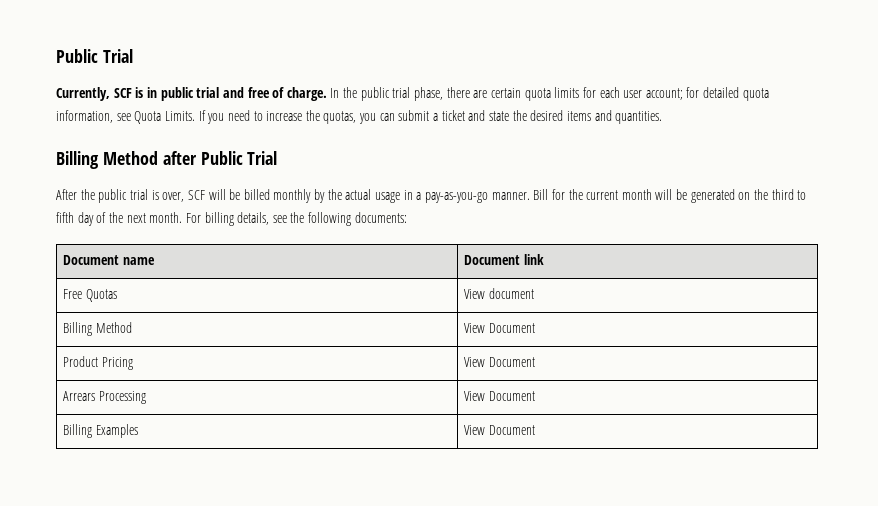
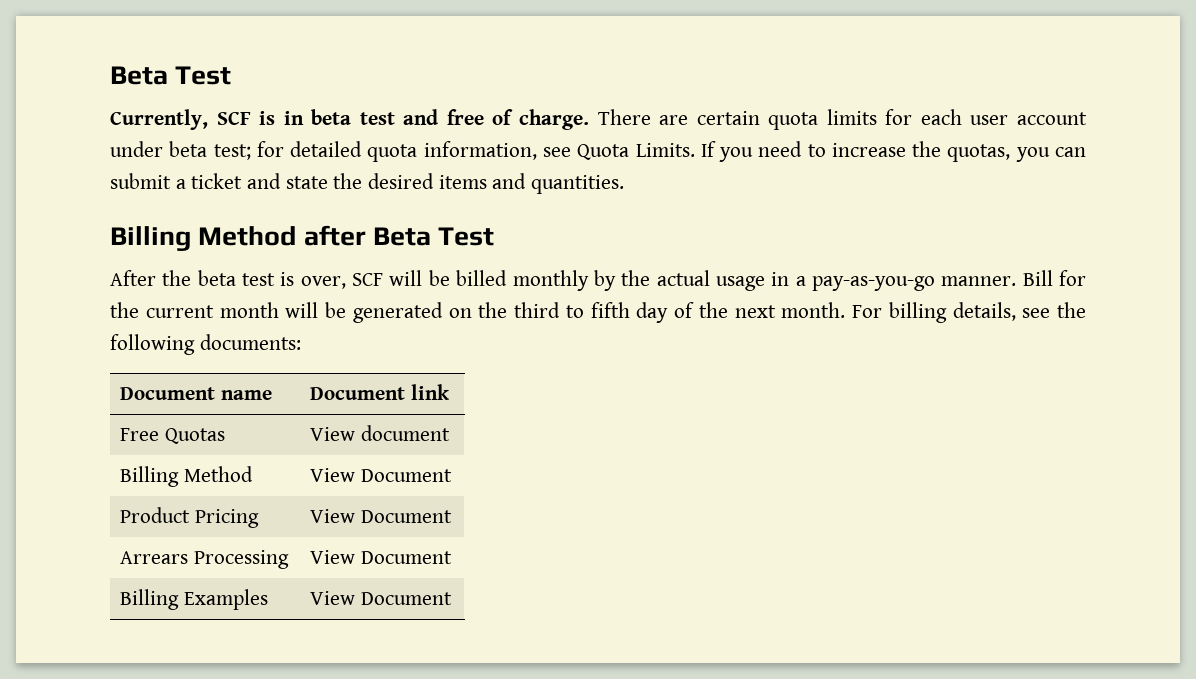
[56,49,133,63] Public Trial -> [110,66,232,85] Beta Test
[160,87,220,101] public trial -> [311,109,395,125] beta test
[330,87,470,101] In the public trial phase, there -> [597,109,651,125] There
[645,88,683,100] account; -> [1016,112,1087,125] [110,141,251,160] account under beta test;
[200,151,278,165] Public Trial -> [372,227,495,246] Beta Test
[98,189,148,203] public trial -> [197,270,276,286] beta test

